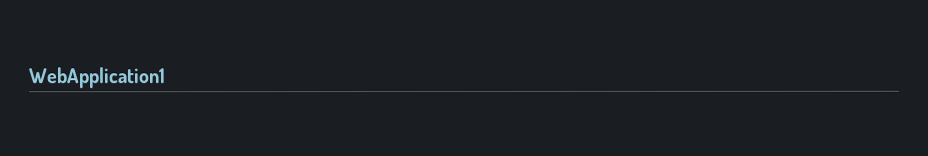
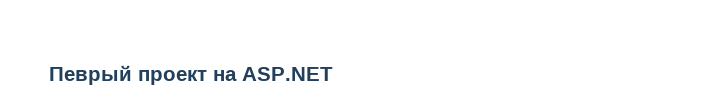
[28,67,166,89] WebApplication1 -> [49,65,333,85] Певрый проект на ASP.NET

